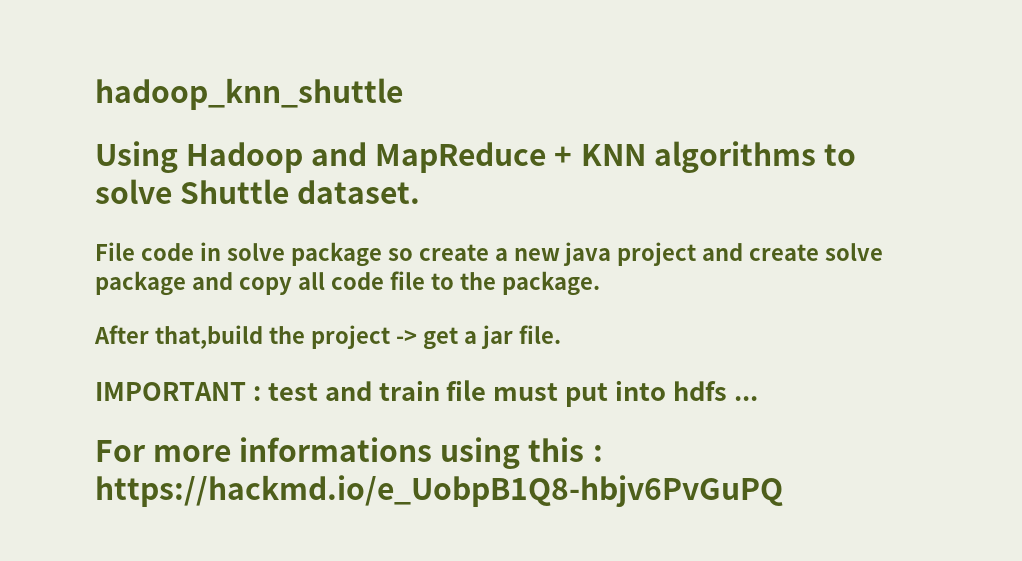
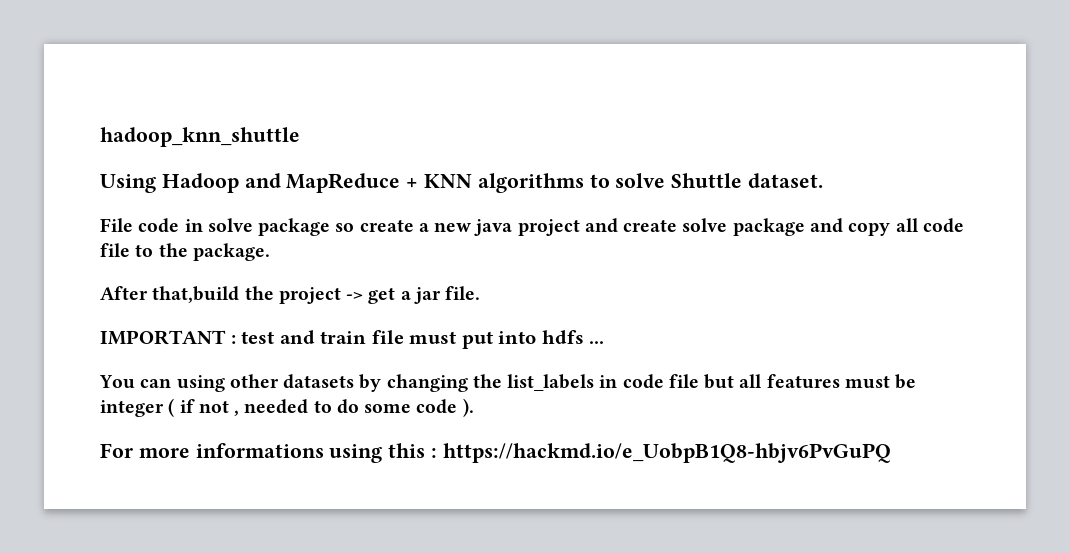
(758, 398) none -> [99,374,917,392] [100,398,474,417] // You can using other datasets by changing the list_labels in code file but all features must be integer ( if not , needed to do some code ).

